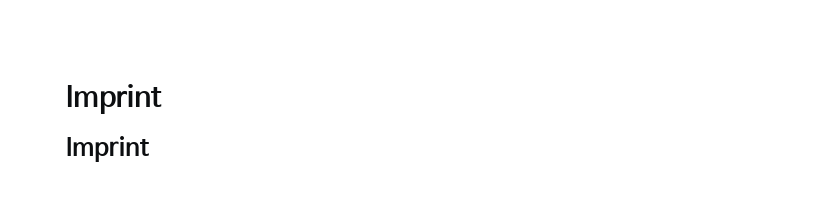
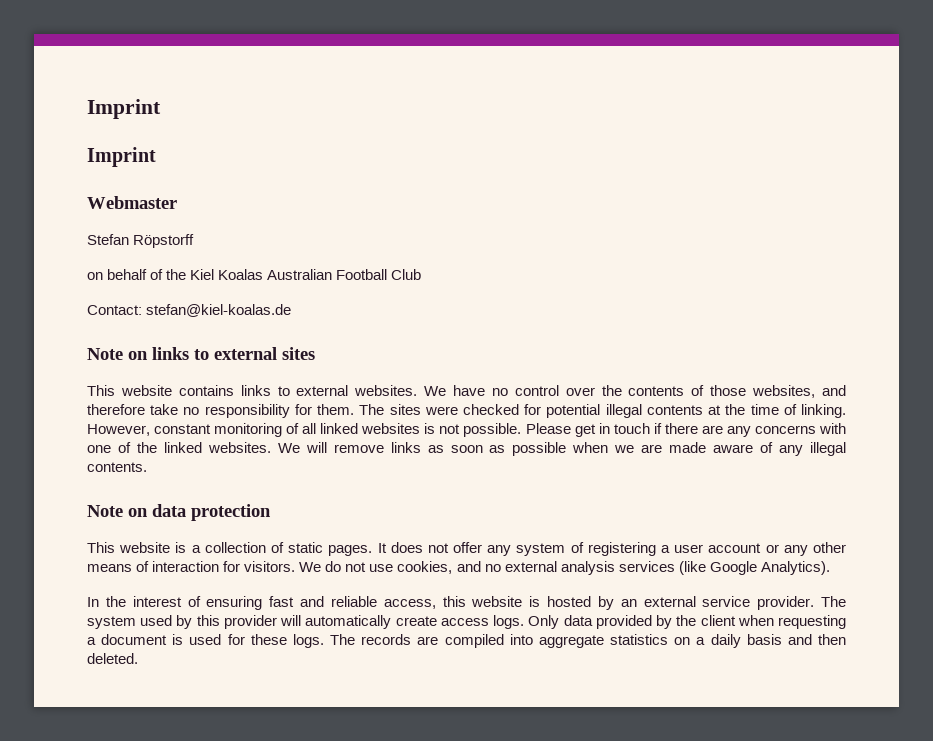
(149, 149) none -> [87,196,177,209] [87,234,195,248] [87,269,422,280] [87,304,292,317] [87,347,315,360] [87,385,846,398] [87,404,846,418] [87,423,847,437] [87,442,847,456] [87,462,147,472] [87,504,271,521] [87,542,846,556] [87,561,830,575] [87,596,847,610] [87,615,847,629] [87,634,846,648] [87,653,138,664] // Webmaster // Stefan Röpstorff // on behalf of the Kiel Koalas Australian Football Club // Contact: stefan@kiel-koalas.de // Note on links to external sites // This website contains links to external websites. We have no control over the contents of those websites, and therefore take no responsibility for them. The sites were checked for potential illegal contents at the time of linking. However, constant monitoring of all linked websites is not possible. Please get in touch if there are any concerns with one of the linked websites. We will remove links as soon as possible when we are made aware of any illegal contents. // Note on data protection // This website is a collection of static pages. It does not offer any system of registering a user account or any other means of interaction for visitors. We do not use cookies, and no external analysis services (like Google Analytics). // In the interest of ensuring fast and reliable access, this website is hosted by an external service provider. The system used by this provider will automatically create access logs. Only data provided by the client when requesting a document is used for these logs. The records are compiled into aggregate statistics on a daily basis and then deleted.

